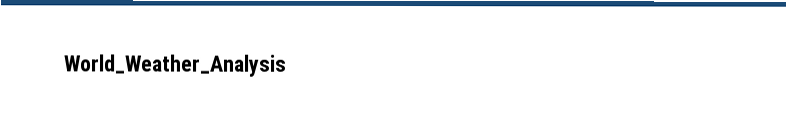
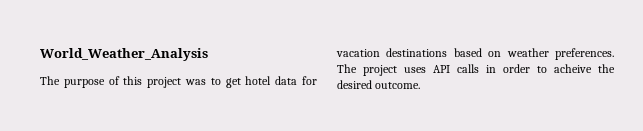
(287, 65) none -> [40,76,318,88] [336,48,614,60] [337,64,615,76] [337,80,421,89] // The purpose of this project was to get hotel data for vacation destinations based on weather preferences. The project uses API calls in order to acheive the desired outcome.

